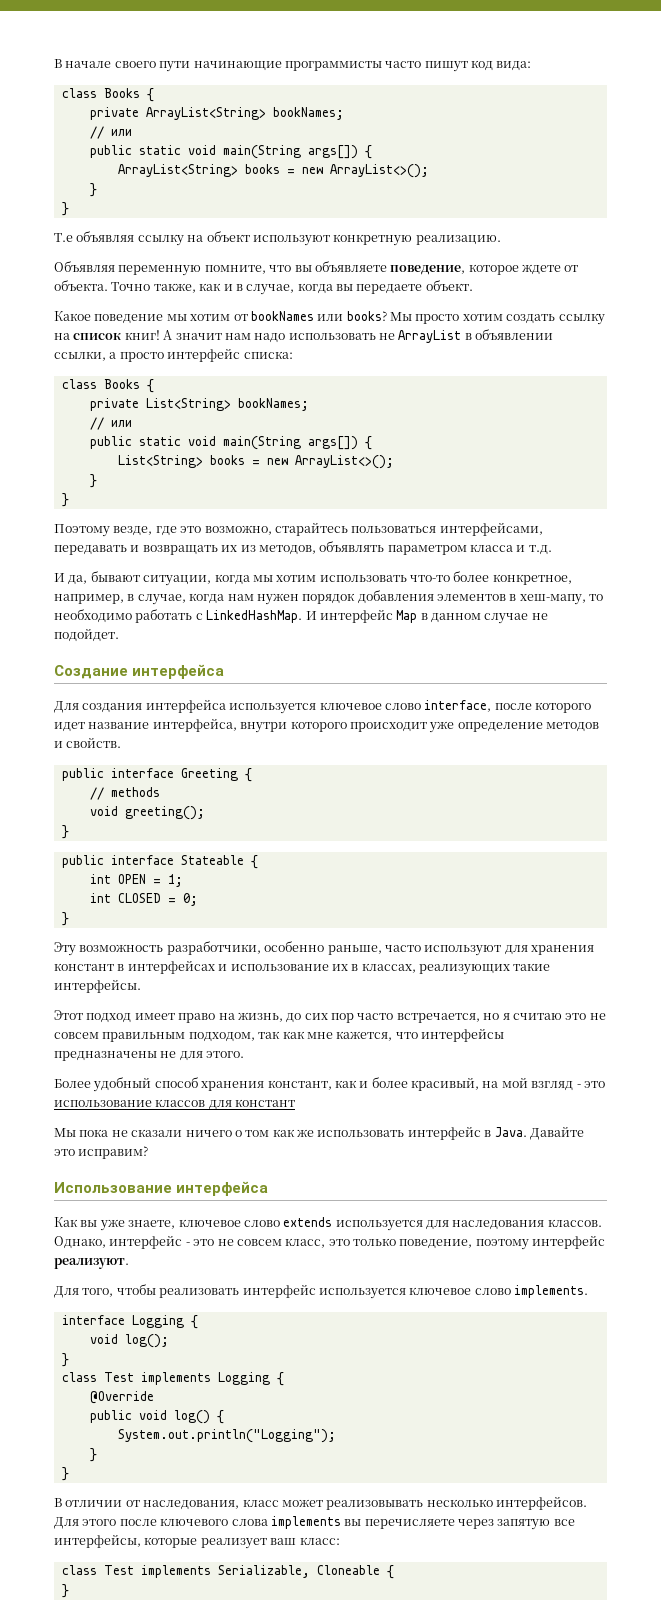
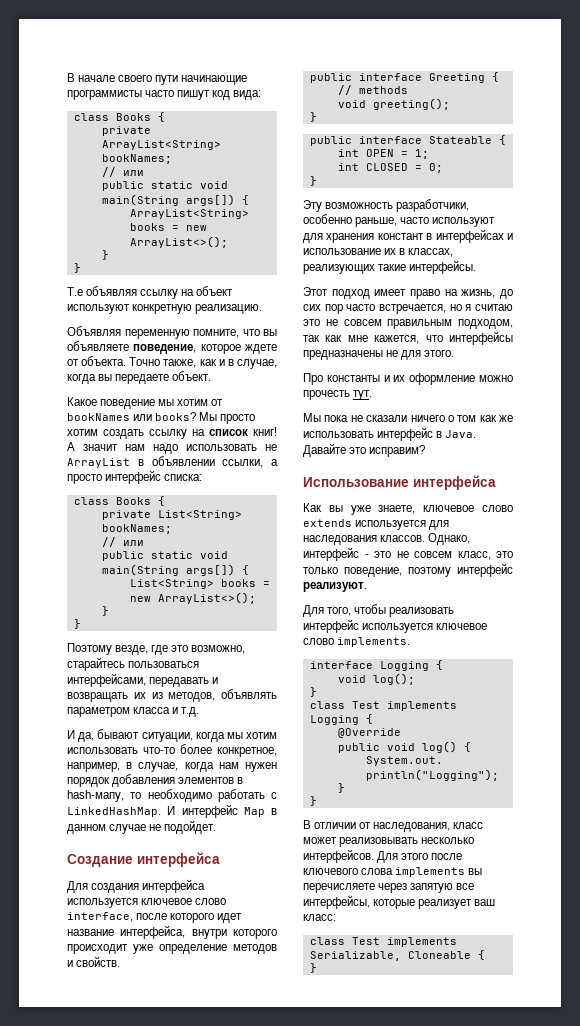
[519,594,586,605] хеш-мапу, -> [67,790,124,802] hash-мапу,
[54,1077,605,1092] [54,1099,296,1110] Более удобный способ хранения констант, как и более красивый, на мой взгляд - это использование классов для констант -> [303,373,513,385] [303,390,373,400] Про константы и их оформление можно прочесть тут.

